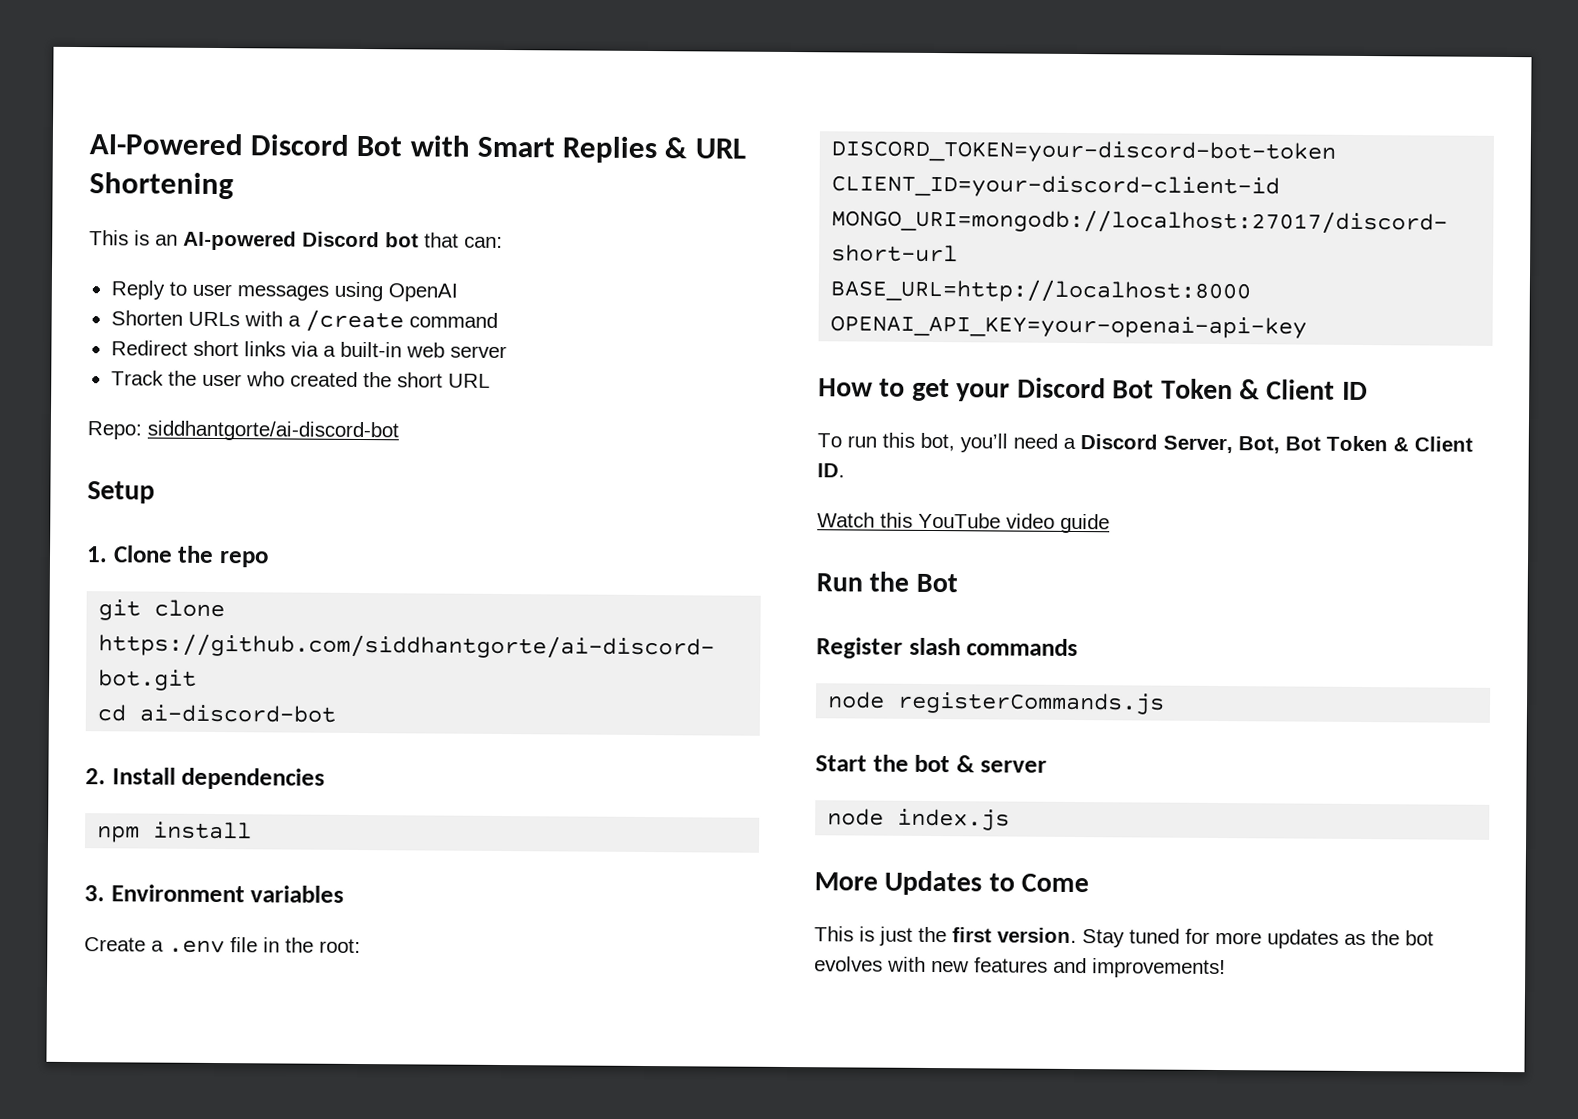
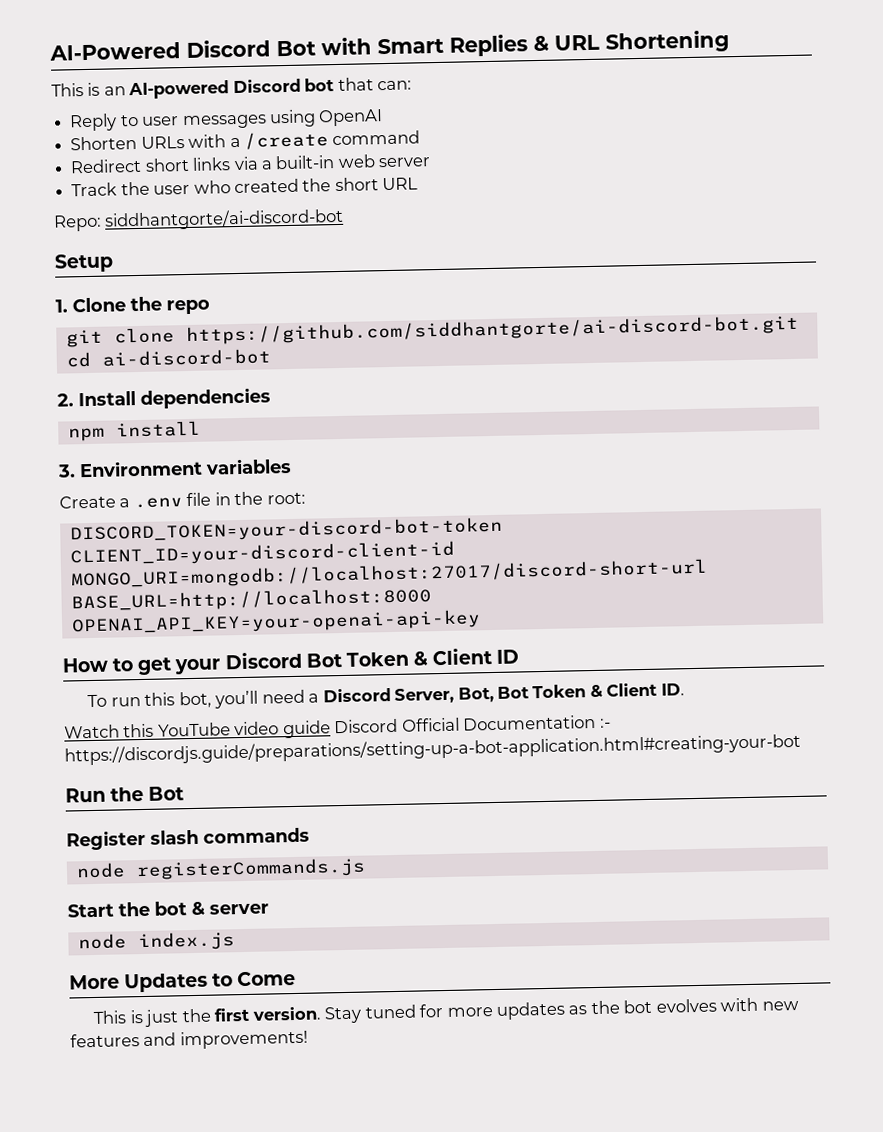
(1110, 523) none -> [334,714,611,734] [64,732,801,766] Discord Official Documentation :- https://discordjs.guide/preparations/setting-up-a-bot-application.html#creating-your-bot

